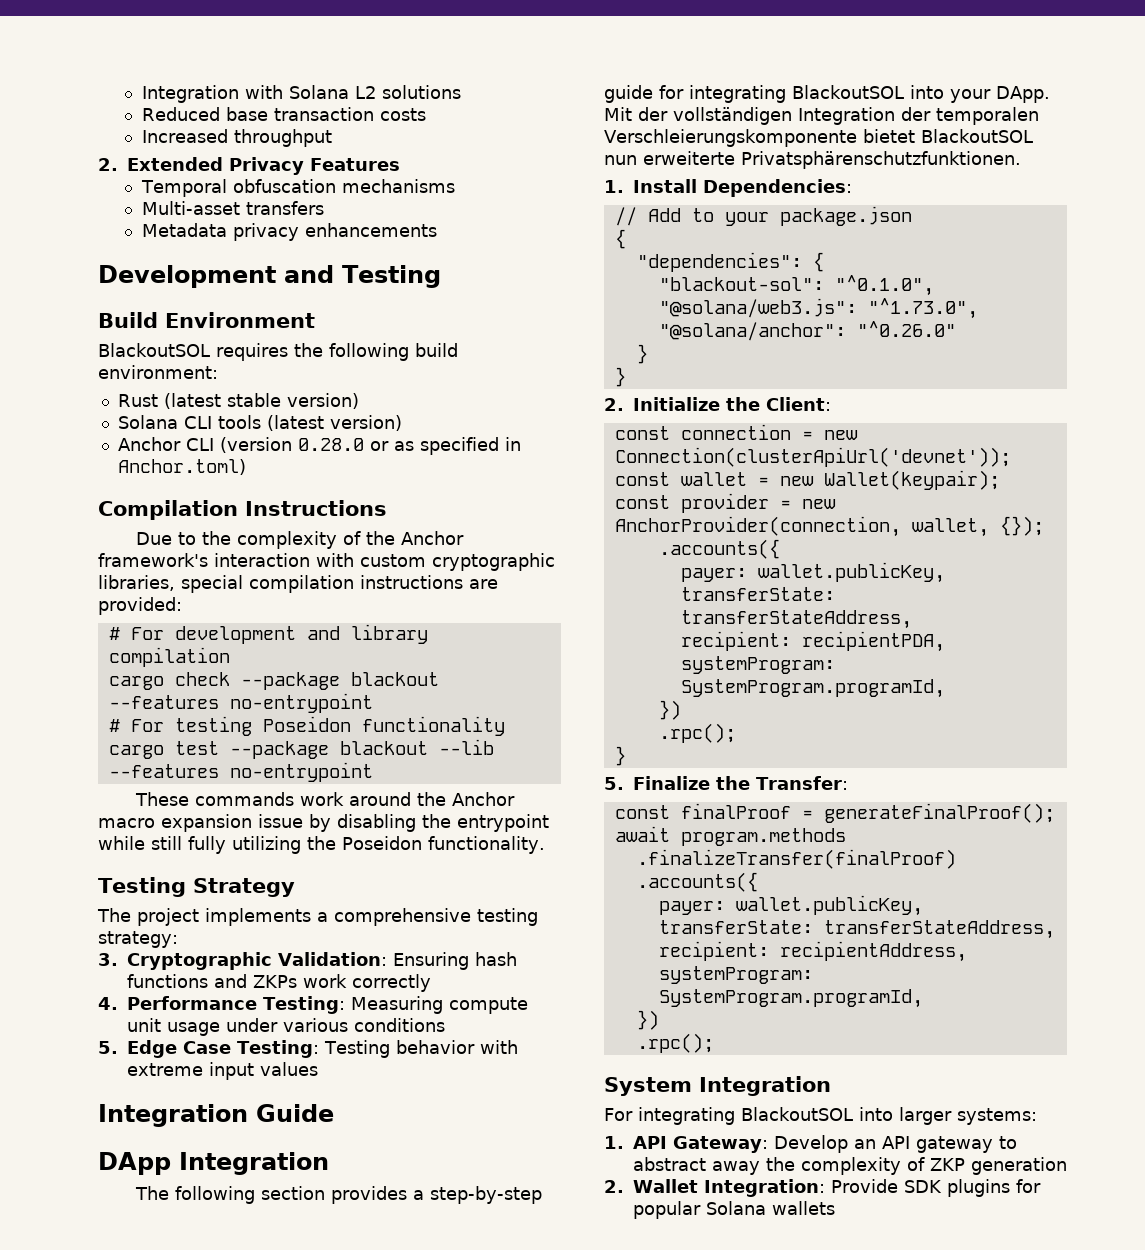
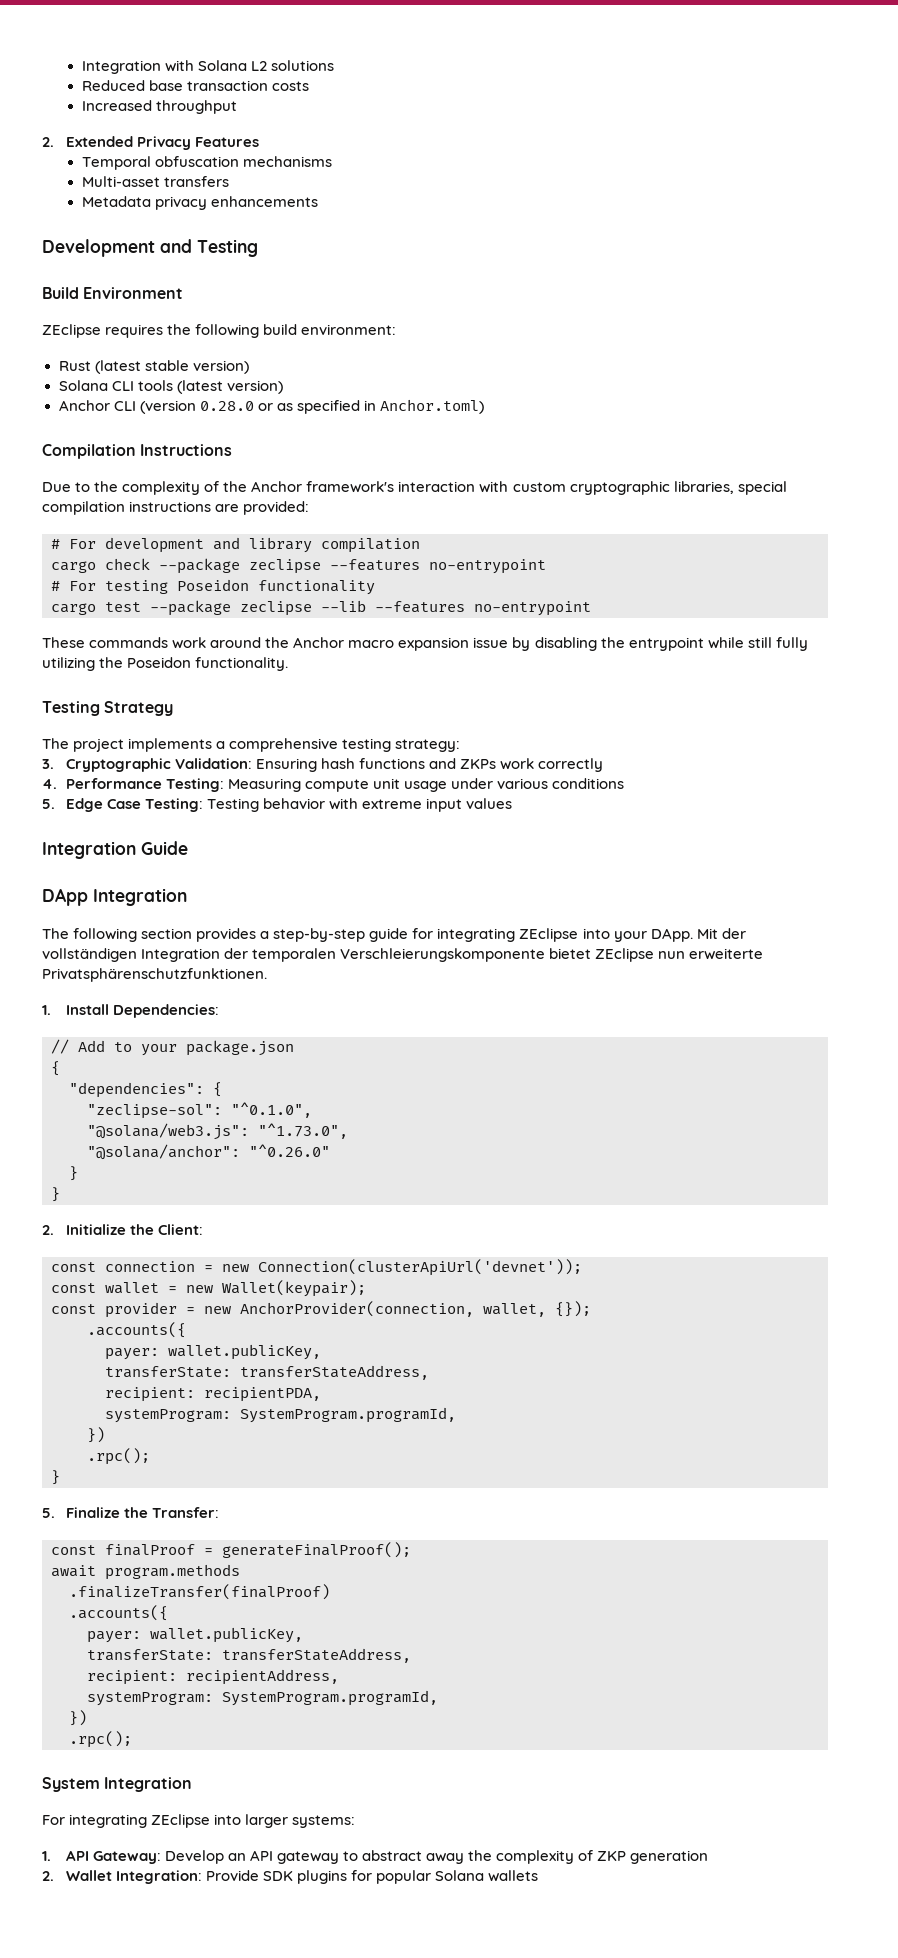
[98,343,210,357] BlackoutSOL -> [42,324,101,338] ZEclipse
[350,672,439,686] blackout -> [249,559,321,574] zeclipse
[339,741,428,755] blackout -> [240,601,312,616] zeclipse
[792,85,904,99] BlackoutSOL -> [519,928,579,942] ZEclipse
[920,129,1033,143] BlackoutSOL -> [595,948,655,962] ZEclipse
[658,277,824,291] "blackout-sol": -> [87,1104,222,1119] "zeclipse-sol":
[741,1107,853,1121] BlackoutSOL -> [151,1814,211,1828] ZEclipse

